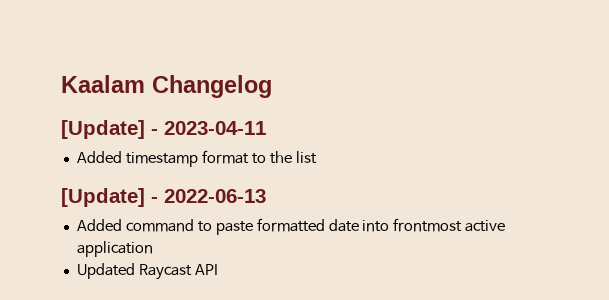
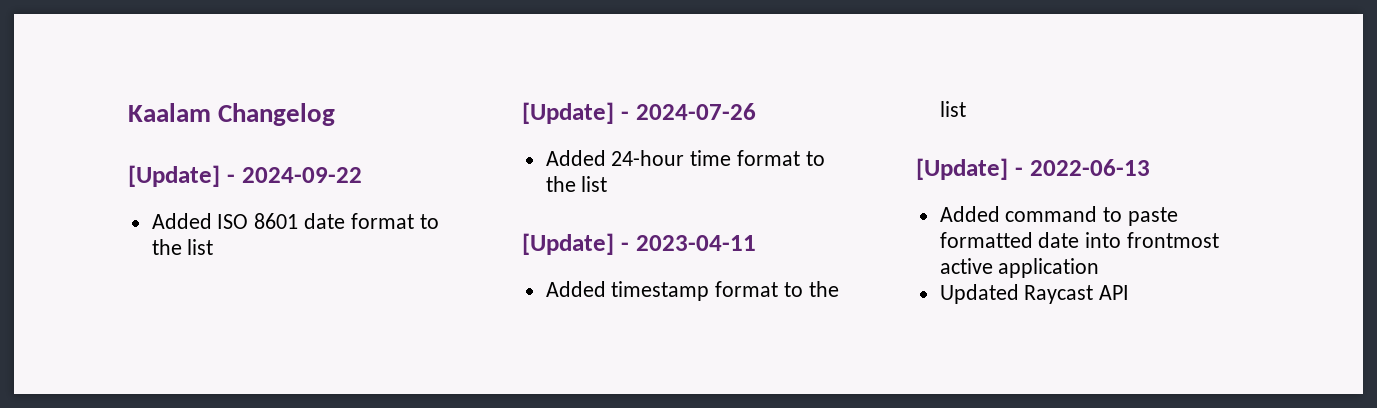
(272, 86) none -> [128,165,362,187] [151,213,439,229] [151,239,214,255] [522,102,756,124] [545,150,825,166] [545,176,608,192] // [Update] - 2024-09-22 // Added ISO 8601 date format to the list // [Update] - 2024-07-26 // Added 24-hour time format to the list

